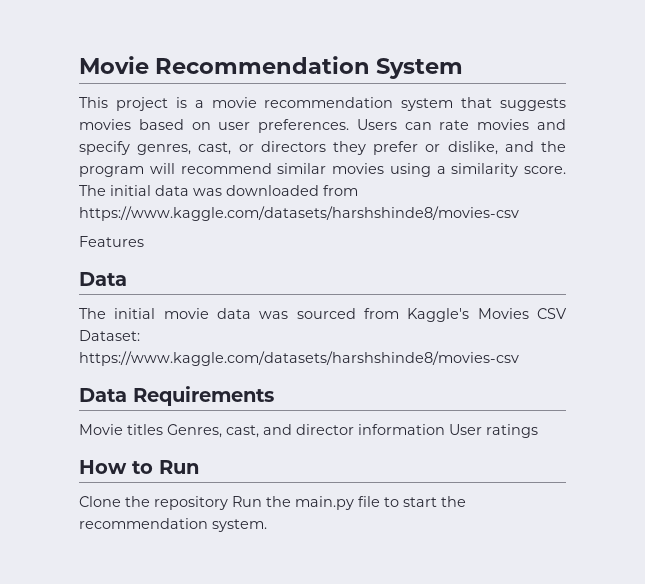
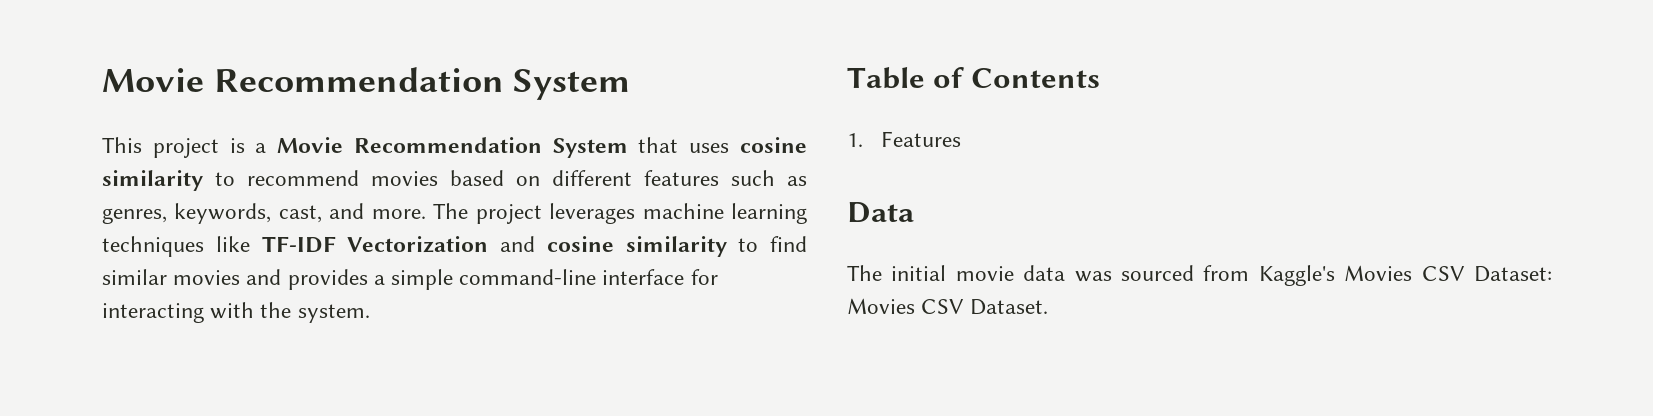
[211,97,566,111] [79,119,566,133] [79,141,566,155] [79,163,566,177] [79,185,358,196] [79,206,519,221] movie recommendation system that suggests movies based on user preferences. Users can rate movies and specify genres, cast, or directors they prefer or dislike, and the program will recommend similar movies using a similarity score. The initial data was downloaded from https://www.kaggle.com/datasets/harshshinde8/movies-csv // -> [277,137,807,158] [102,170,807,191] [102,203,807,224] [102,236,807,257] [102,269,718,290] [102,302,370,323] [847,67,1100,89] [847,133,863,147] Movie Recommendation System that uses cosine similarity to recommend movies based on different features such as genres, keywords, cast, and more. The project leverages machine learning techniques like TF-IDF Vectorization and cosine similarity to find similar movies and provides a simple command-line interface for interacting with the system. // Table of Contents // 1.
[79,351,519,366] [79,386,274,406] [79,424,538,438] [79,460,199,474] [79,496,466,510] [79,518,267,532] https://www.kaggle.com/datasets/harshshinde8/movies-csv // Data Requirements // Movie titles Genres, cast, and director information User ratings // How to Run // Clone the repository Run the main.py file to start the recommendation system. -> [847,298,1049,315] Movies CSV Dataset.

